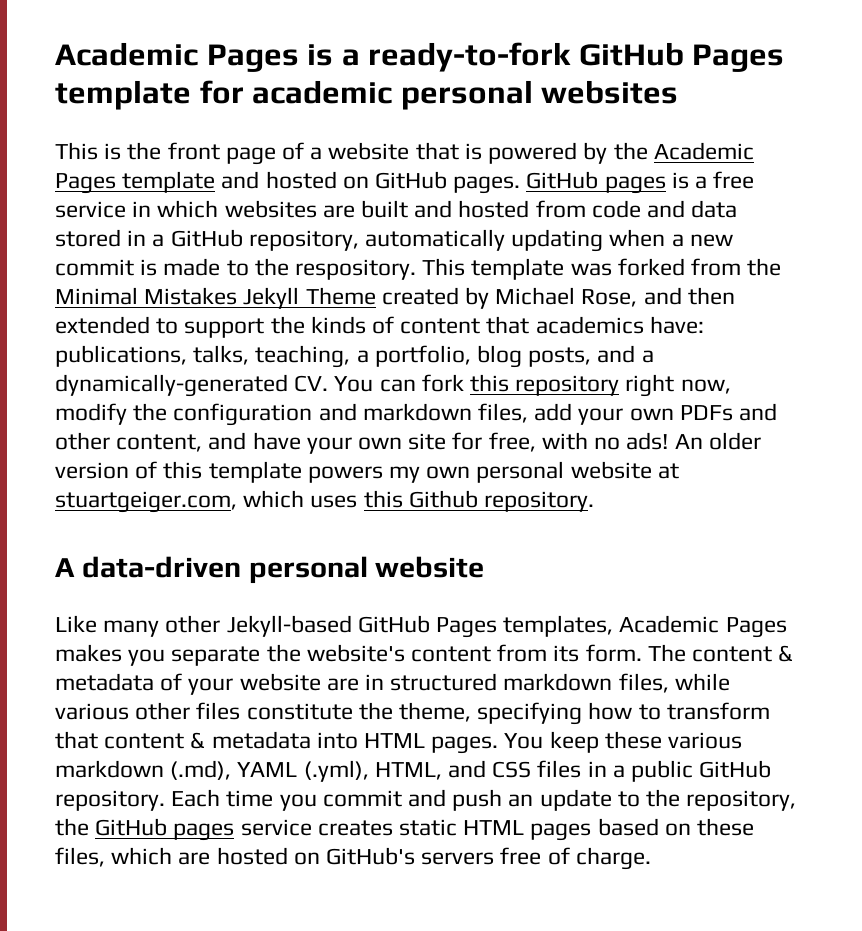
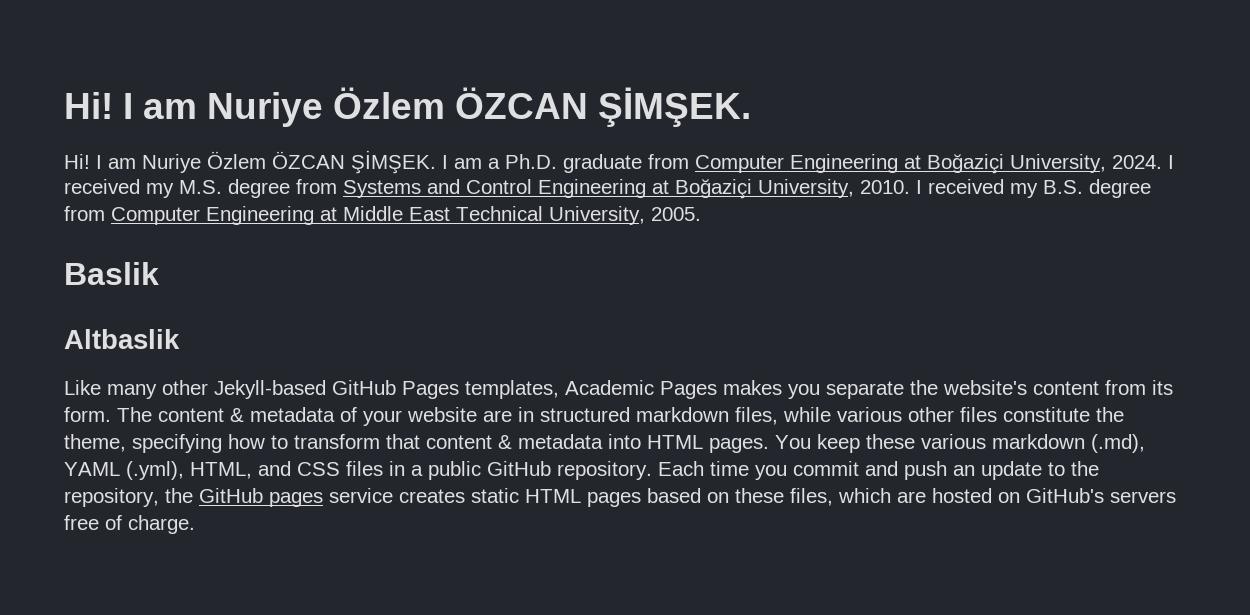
[55,42,785,72] [55,80,679,110] [55,142,754,165] [55,171,755,194] [55,200,738,218] [55,229,733,252] [55,258,782,280] [55,287,735,309] [55,316,704,338] [55,345,654,368] [55,374,731,397] [55,403,778,426] [55,432,761,454] [55,461,679,483] [55,490,595,513] [55,556,485,584] Academic Pages is a ready-to-fork GitHub Pages template for academic personal websites // This is the front page of a website that is powered by the Academic Pages template and hosted on GitHub pages. GitHub pages is a free service in which websites are built and hosted from code and data stored in a GitHub repository, automatically updating when a new commit is made to the respository. This template was forked from the Minimal Mistakes Jekyll Theme created by Michael Rose, and then extended to support the kinds of content that academics have: publications, talks, teaching, a portfolio, blog posts, and a dynamically-generated CV. You can fork this repository right now, modify the configuration and markdown files, add your own PDFs and other content, and have your own site for free, with no ads! An older version of this template powers my own personal website at stuartgeiger.com, which uses this Github repository. // A data-driven personal website -> [64,87,751,127] [64,150,1174,174] [64,179,1151,199] [64,206,701,225] [64,262,159,285] [64,329,180,349] Hi! I am Nuriye Özlem ÖZCAN ŞİMŞEK. // Hi! I am Nuriye Özlem ÖZCAN ŞİMŞEK. I am a Ph.D. graduate from Computer Engineering at Boğaziçi University, 2024. I received my M.S. degree from Systems and Control Engineering at Boğaziçi University, 2010. I received my B.S. degree from Computer Engineering at Middle East Technical University, 2005. // Baslik // Altbaslik

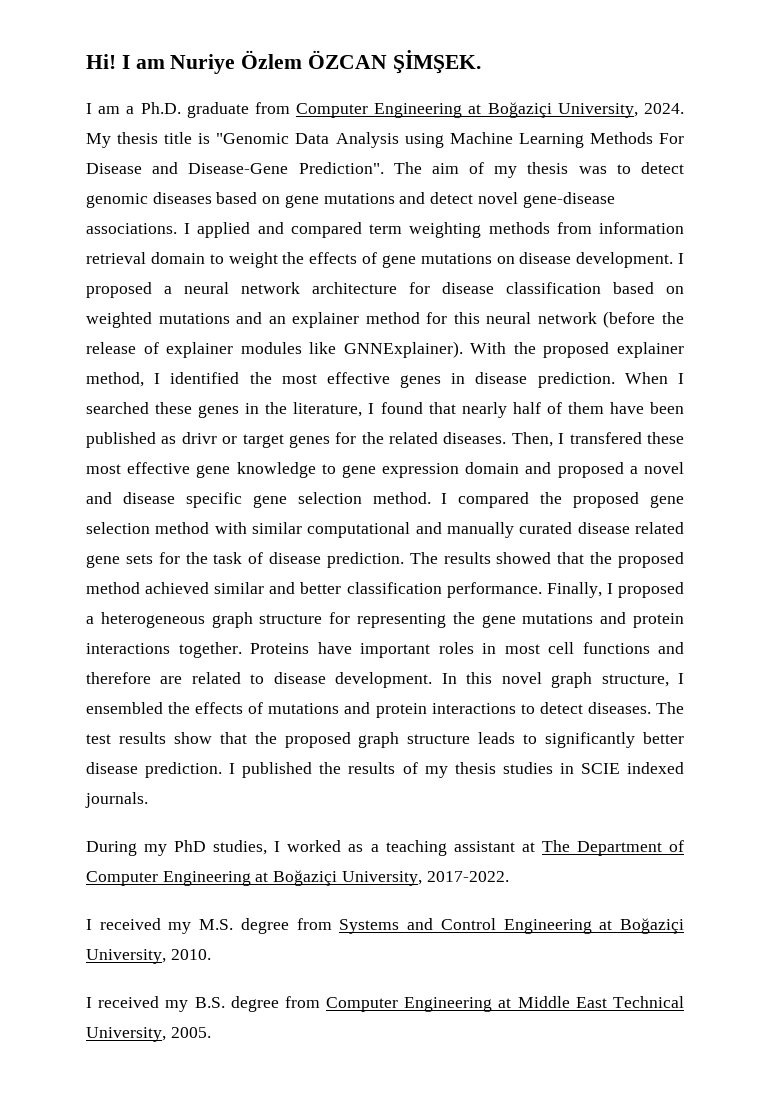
[64,150,436,174] Hi! I am Nuriye Özlem ÖZCAN ŞİMŞEK. -> (481, 62) none
(1162, 162) none -> [86,132,684,148] [86,162,684,178] [86,192,615,208] [86,222,684,238] [86,252,684,268] [86,282,684,298] [86,311,684,328] [86,341,684,358] [86,372,684,388] [86,402,684,418] [86,432,685,448] [86,462,684,478] [86,492,684,508] [86,522,684,538] [86,552,684,568] [86,582,684,598] [86,612,684,628] [86,642,684,658] [86,672,684,688] [86,702,684,718] [86,732,685,748] [86,762,684,778] [85,792,148,808] [86,840,685,856] [86,870,509,886] My thesis title is "Genomic Data Analysis using Machine Learning Methods For Disease and Disease-Gene Prediction". The aim of my thesis was to detect genomic diseases based on gene mutations and detect novel gene-disease associations. I applied and compared term weighting methods from information retrieval domain to weight the effects of gene mutations on disease development. I proposed a neural network architecture for disease classification based on weighted mutations and an explainer method for this neural network (before the release of explainer modules like GNNExplainer). With the proposed explainer method, I identified the most effective genes in disease prediction. When I searched these genes in the literature, I found that nearly half of them have been published as drivr or target genes for the related diseases. Then, I transfered these most effective gene knowledge to gene expression domain and proposed a novel and disease specific gene selection method. I compared the proposed gene selection method with similar computational and manually curated disease related gene sets for the task of disease prediction. The results showed that the proposed method achieved similar and better classification performance. Finally, I proposed a heterogeneous graph structure for representing the gene mutations and protein interactions together. Proteins have important roles in most cell functions and therefore are related to disease development. In this novel graph structure, I ensembled the effects of mutations and protein interactions to detect diseases. The test results show that the proposed graph structure leads to significantly better disease prediction. I published the results of my thesis studies in SCIE indexed journals. // During my PhD studies, I worked as a teaching assistant at The Department of Computer Engineering at Boğaziçi University, 2017-2022. //
(910, 187) none -> (211, 954) //
[64,262,159,285] [64,329,180,349] [64,380,1173,399] [64,407,1124,426] [64,434,1145,453] [64,461,1099,480] [64,488,1176,507] [64,515,195,534] // Baslik // Altbaslik // Like many other Jekyll-based GitHub Pages templates, Academic Pages makes you separate the website's content from its form. The content & metadata of your website are in structured markdown files, while various other files constitute the theme, specifying how to transform that content & metadata into HTML pages. You keep these various markdown (.md), YAML (.yml), HTML, and CSS files in a public GitHub repository. Each time you commit and push an update to the repository, the GitHub pages service creates static HTML pages based on these files, which are hosted on GitHub's servers free of charge. -> (211, 1032) none

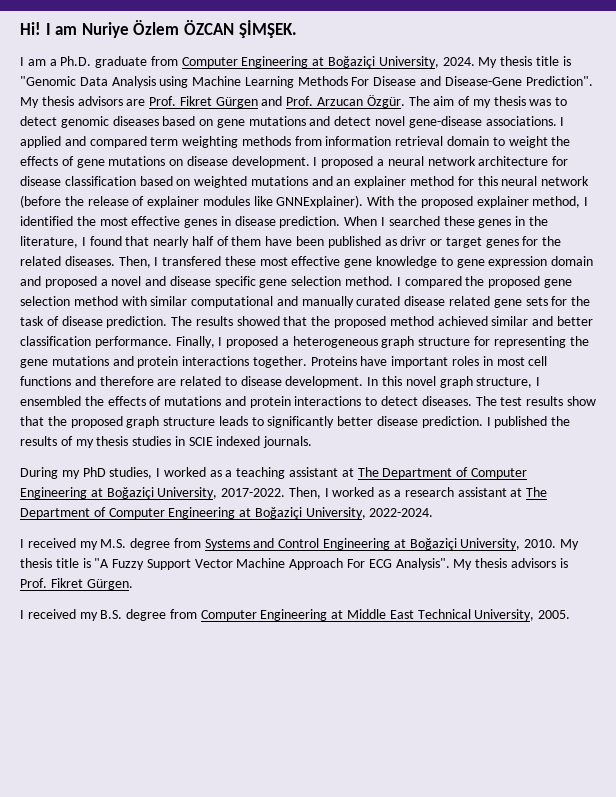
(384, 168) none -> [20,95,405,108] My thesis advisors are Prof. Fikret Gürgen and Prof. Arzucan Özgür.
(509, 876) none -> [288,487,548,499] [20,507,434,519] Then, I worked as a research assistant at The Department of Computer Engineering at Boğaziçi University, 2022-2024.
(211, 954) none -> [559,539,579,550] [20,558,568,570] [20,578,133,590] My thesis title is "A Fuzzy Support Vector Machine Approach For ECG Analysis". My thesis advisors is Prof. Fikret Gürgen.

